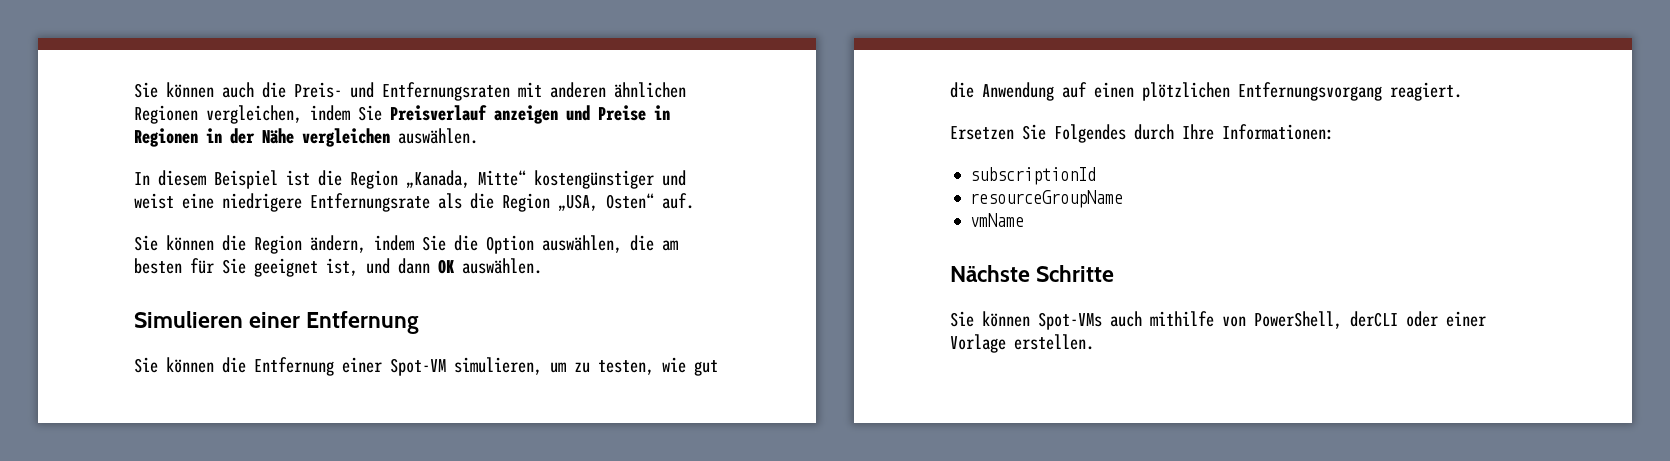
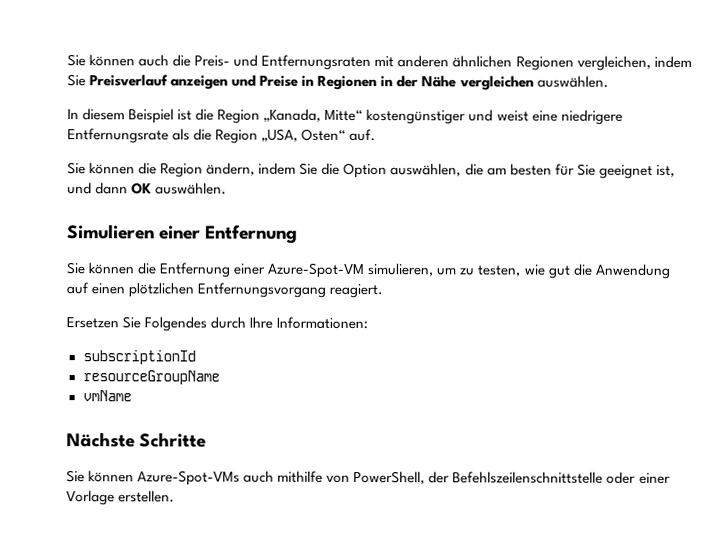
[390,358,446,376] Spot-VM -> [267,262,366,279] Azure-Spot-VM
[1038,312,1102,330] Spot-VMs -> [137,470,241,486] Azure-Spot-VMs
[1350,311,1398,327] derCLI -> [428,471,604,484] der Befehlszeilenschnittstelle

